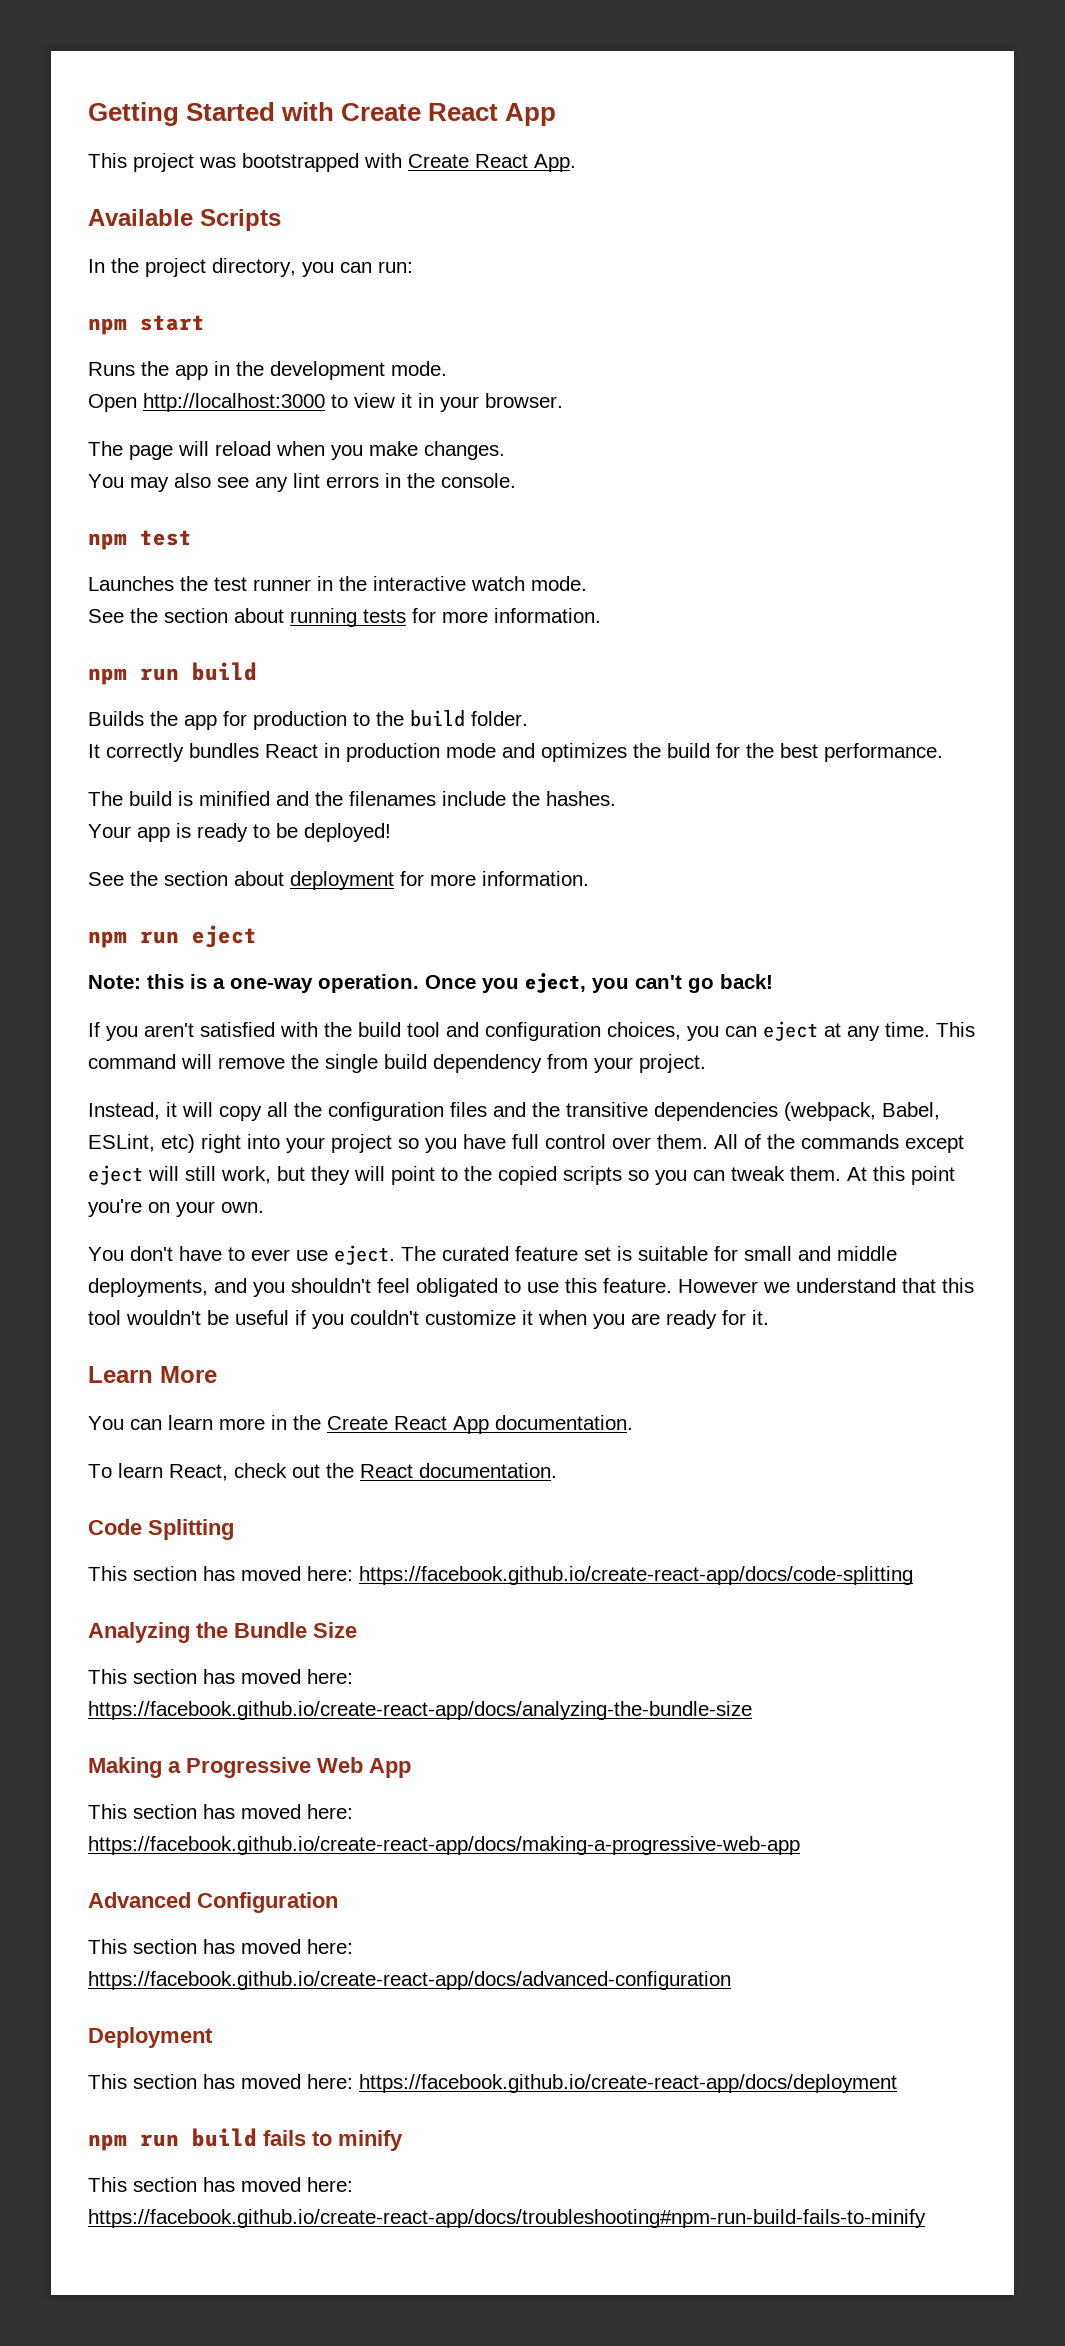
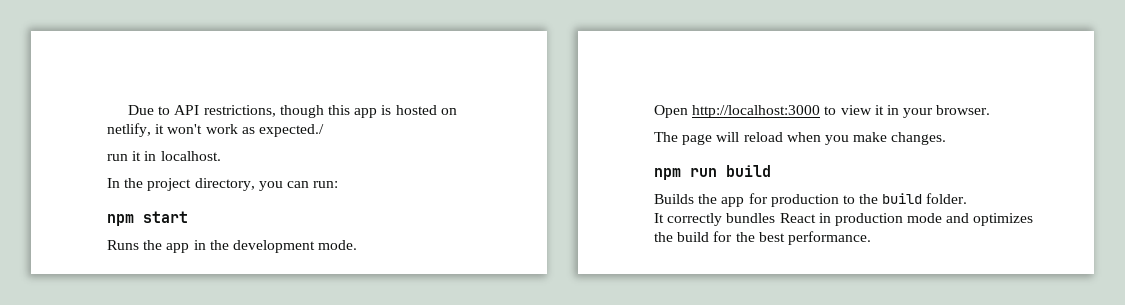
[88,102,557,126] [88,153,576,172] [88,209,281,231] Getting Started with Create React App // This project was bootstrapped with Create React App. // Available Scripts -> [128,105,457,118] [107,123,324,137] [107,151,221,161] Due to API restrictions, though this app is hosted on netlify, it won't work as expected./ // run it in localhost.
[88,473,516,492] [88,530,192,550] [88,576,587,591] [88,608,601,627] // You may also see any lint errors in the console. // npm test // Launches the test runner in the interactive watch mode. // See the section about running tests for more information. -> (947, 138) none
[88,791,616,806] [88,823,391,842] [88,871,589,890] [88,925,257,948] [88,973,773,993] [88,1021,975,1041] [88,1054,706,1073] [88,1102,940,1121] [88,1134,964,1153] [88,1165,955,1185] [88,1199,264,1217] [88,1245,897,1265] [88,1278,974,1297] [88,1310,769,1329] [88,1366,217,1383] [88,1415,633,1434] [88,1463,557,1481] [88,1519,234,1540] [88,1566,913,1585] [88,1622,357,1643] [88,1669,353,1684] [88,1701,752,1720] [88,1757,411,1778] [88,1804,353,1819] [88,1836,800,1855] [88,1892,338,1913] [88,1939,353,1954] [88,1971,731,1990] [88,2027,213,2048] [88,2074,897,2093] [88,2128,403,2151] [88,2177,353,2192] [88,2209,926,2228] // The build is minified and the filenames include the hashes. // Your app is ready to be deployed! // See the section about deployment for more information. // npm run eject // Note: this is a one-way operation. Once you eject, you can't go back! // If you aren't satisfied with the build tool and configuration choices, you can eject at any time. This command will remove the single build dependency from your project. // Instead, it will copy all the configuration files and the transitive dependencies (webpack, Babel, ESLint, etc) right into your project so you have full control over them. All of the commands except eject will still work, but they will point to the copied scripts so you can tweak them. At this point you're on your own. // You don't have to ever use eject. The curated feature set is suitable for small and middle deployments, and you shouldn't feel obligated to use this feature. However we understand that this tool wouldn't be useful if you couldn't customize it when you are ready for it. // Learn More // You can learn more in the Create React App documentation. // To learn React, check out the React documentation. // Code Splitting // This section has moved here: https://facebook.github.io/create-react-app/docs/code-splitting // Analyzing the Bundle Size // This section has moved here: https://facebook.github.io/create-react-app/docs/analyzing-the-bundle-size // Making a Progressive Web App // This section has moved here: https://facebook.github.io/create-react-app/docs/making-a-progressive-web-app // Advanced Configuration // This section has moved here: https://facebook.github.io/create-react-app/docs/advanced-configuration // Deployment // This section has moved here: https://facebook.github.io/create-react-app/docs/deployment // npm run build fails to minify // This section has moved here: https://facebook.github.io/create-react-app/docs/troubleshooting#npm-run-build-fails-to-minify -> (871, 238) none

